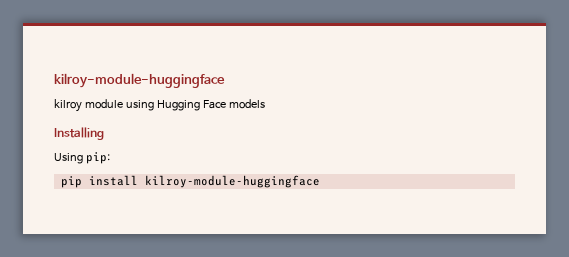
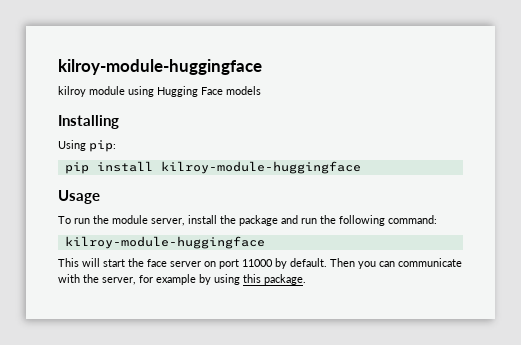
(320, 181) none -> [58,190,100,204] [58,215,437,226] [64,236,265,249] [58,258,462,269] [58,274,306,285] // Usage // To run the module server, install the package and run the following command: // kilroy-module-huggingface // This will start the face server on port 11000 by default. Then you can communicate with the server, for example by using this package.

